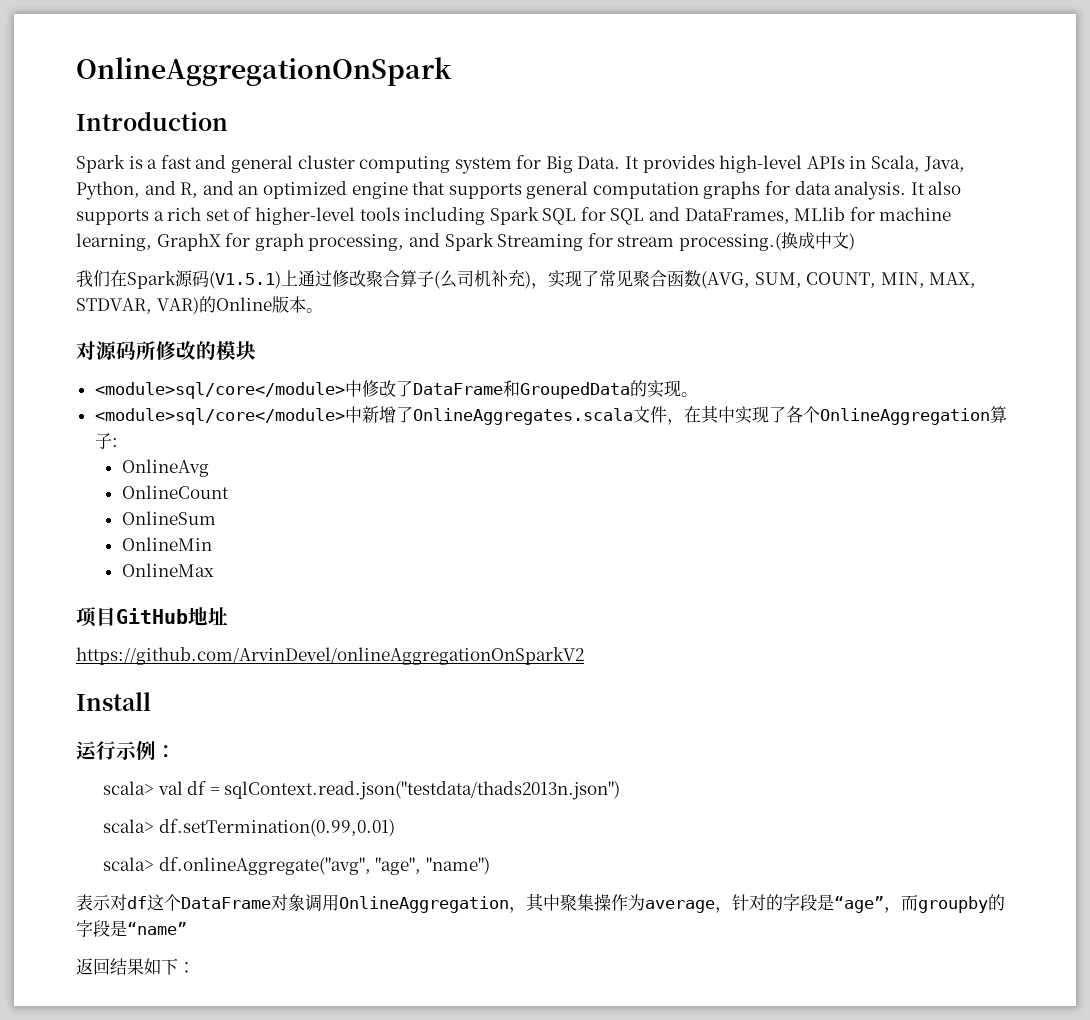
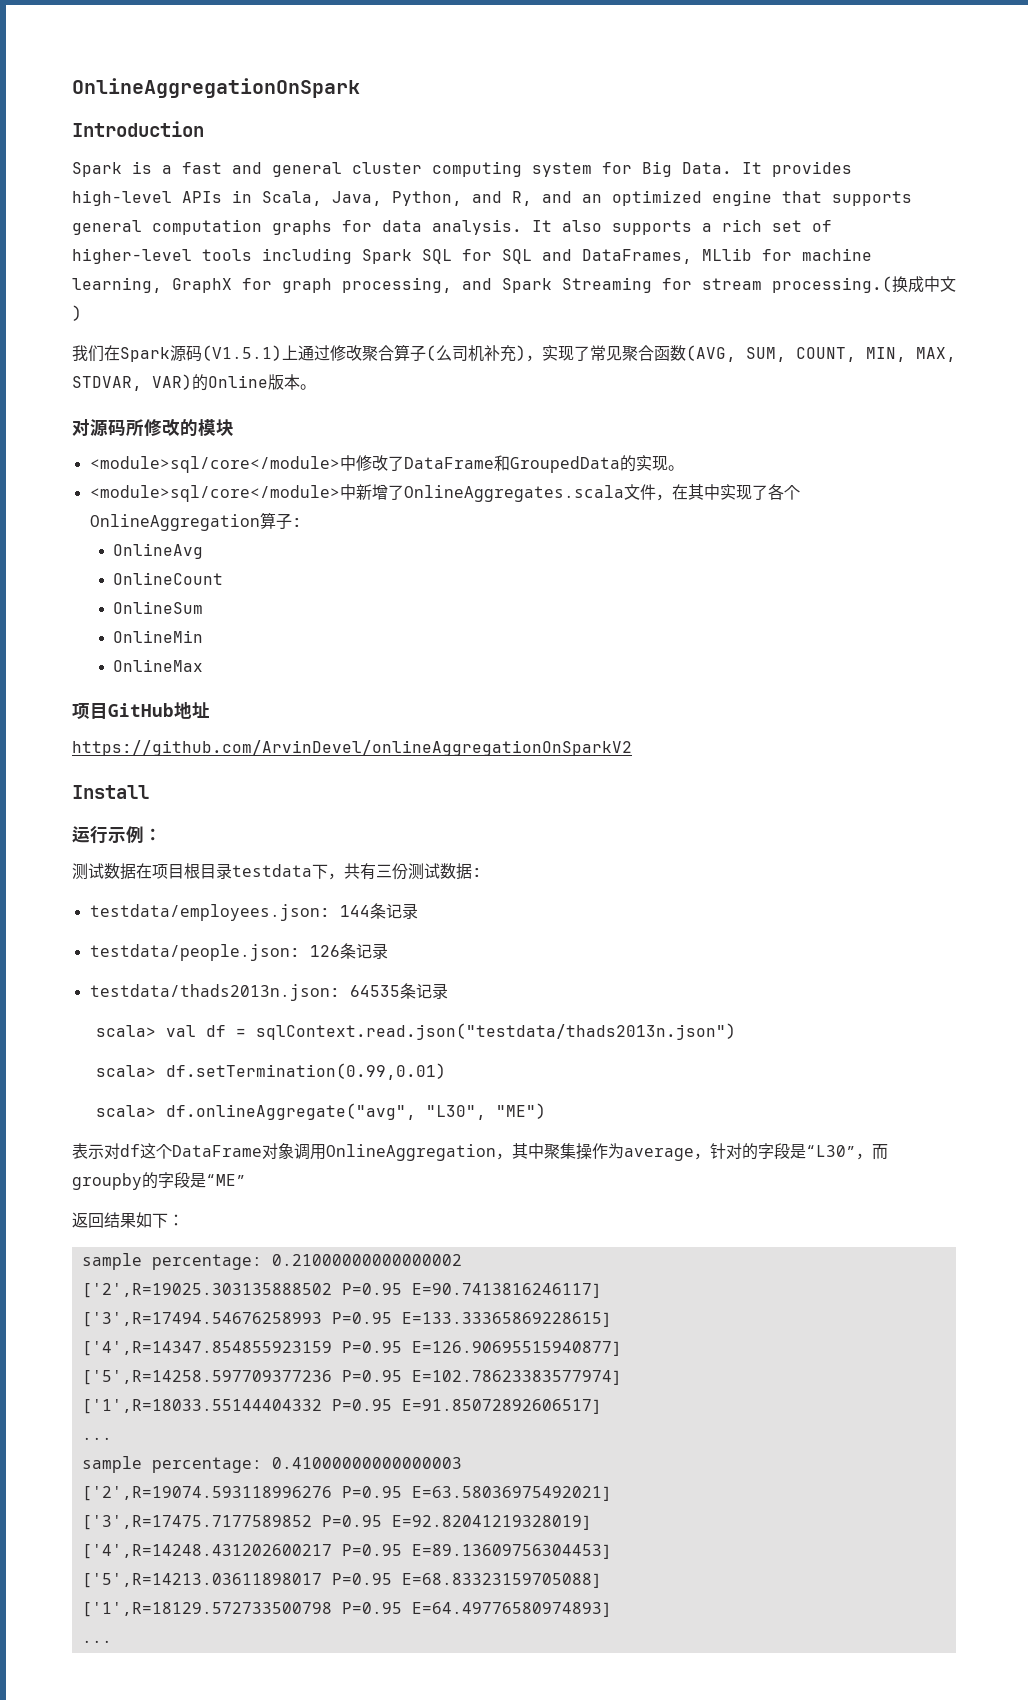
(176, 751) none -> [72,863,482,880] [89,903,418,921] [89,943,388,961] [89,983,448,1001] // 测试数据在项目根目录testdata下，共有三份测试数据: // testdata/employees.json: 144条记录 // testdata/people.json: 126条记录 // testdata/thads2013n.json: 64535条记录
[375,857,490,875] "age", "name") -> [425,1103,546,1120] "L30", "ME")
[834,896,884,913] “age” -> [806,1145,856,1157] “L30”
[127,922,187,935] “name” -> [206,1174,246,1186] “ME”
(195, 967) none -> [81,1253,462,1270] [81,1283,602,1298] [81,1312,612,1327] [81,1341,622,1356] [81,1370,622,1385] [81,1399,602,1414] [81,1437,112,1440] [81,1456,462,1473] [81,1486,612,1501] [81,1515,592,1530] [81,1544,612,1559] [81,1573,602,1588] [81,1602,612,1617] [81,1640,112,1643] // sample percentage: 0.21000000000000002 // ['2',R=19025.303135888502 P=0.95 E=90.7413816246117] // ['3',R=17494.54676258993 P=0.95 E=133.33365869228615] // ['4',R=14347.854855923159 P=0.95 E=126.90695515940877] // ['5',R=14258.597709377236 P=0.95 E=102.78623383577974] // ['1',R=18033.55144404332 P=0.95 E=91.85072892606517] // ... // sample percentage: 0.41000000000000003 // ['2',R=19074.593118996276 P=0.95 E=63.58036975492021] // ['3',R=17475.7177589852 P=0.95 E=92.82041219328019] // ['4',R=14248.431202600217 P=0.95 E=89.13609756304453] // ['5',R=14213.03611898017 P=0.95 E=68.83323159705088] // ['1',R=18129.572733500798 P=0.95 E=64.49776580974893] // ...

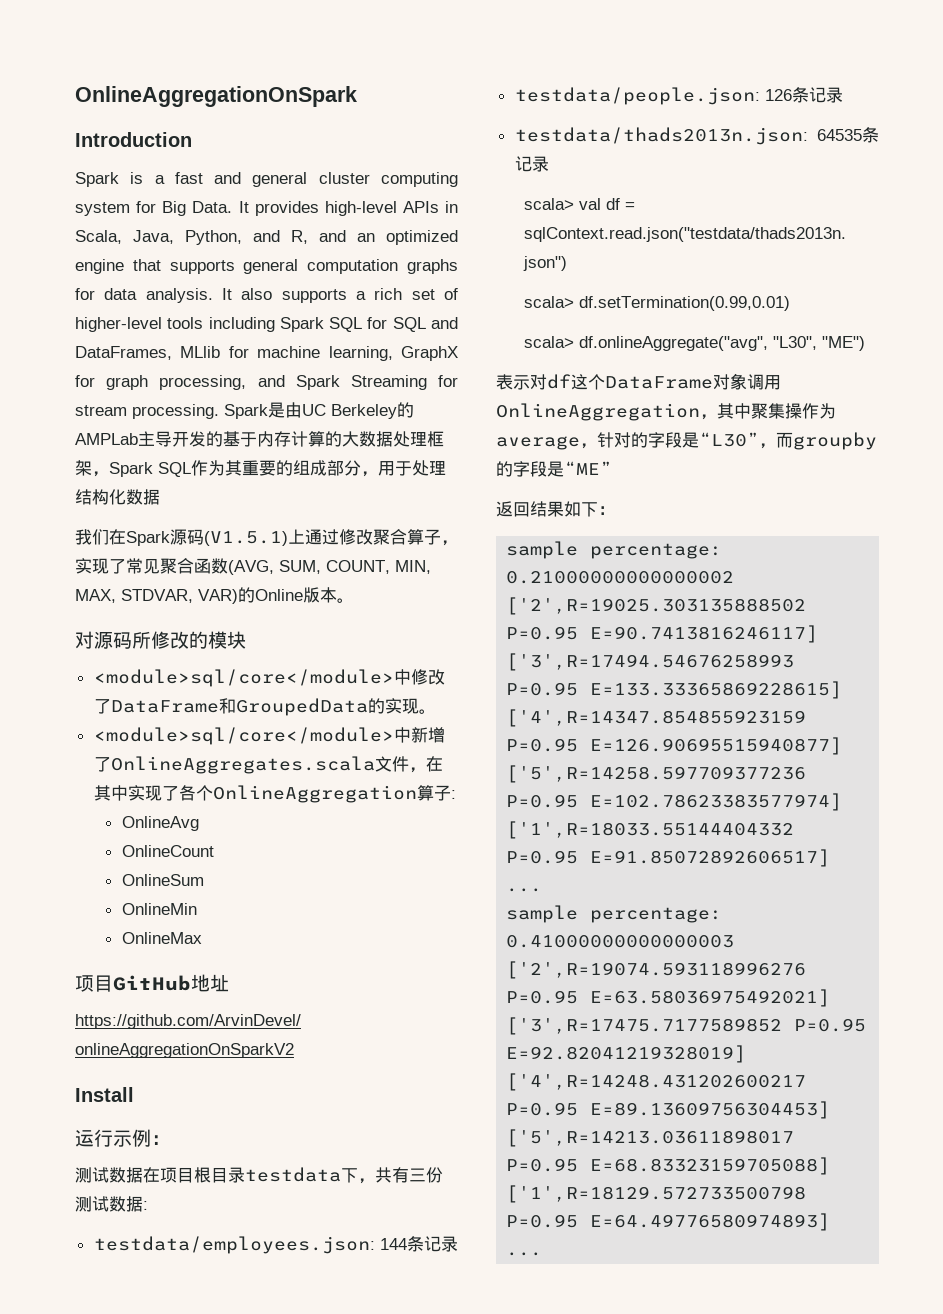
[772,276,956,293] [72,305,82,321] processing.(换成中文) -> [132,402,414,419] [75,431,444,447] [75,460,446,477] [75,489,160,505] processing. Spark是由UC Berkeley的AMPLab主导开发的基于内存计算的大数据处理框架，Spark SQL作为其重要的组成部分，用于处理结构化数据
[426,345,526,362] (么司机补充) -> (441, 537) none

